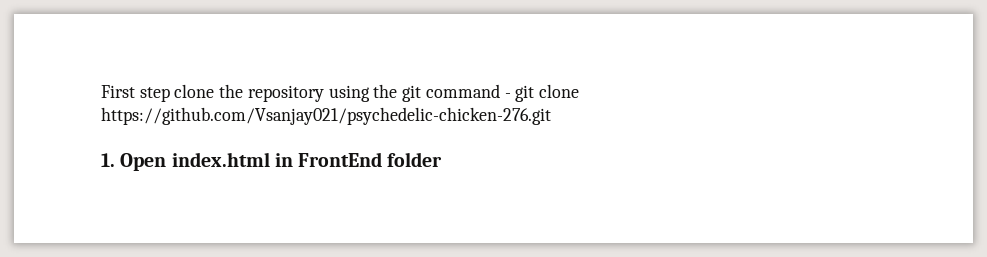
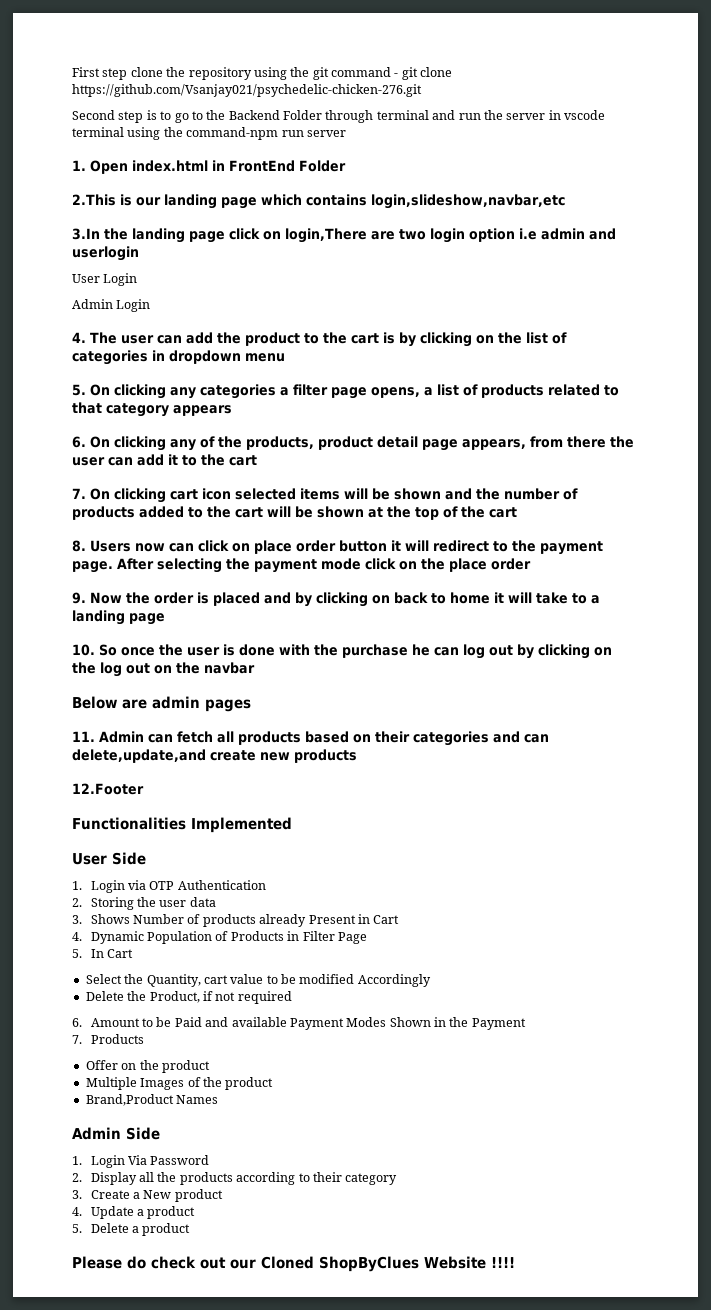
(551, 116) none -> [72,110,605,123] [72,127,346,140] // Second step is to go to the Backend Folder through terminal and run the server in vscode terminal using the command-npm run server
[387,152,443,167] folder -> [299,160,346,172] [72,194,565,209] [72,228,616,243] [72,246,139,261] [72,273,138,286] [72,299,151,312] [72,332,567,347] [72,350,285,365] [72,384,619,399] [72,402,232,417] [72,436,634,451] [72,454,257,466] [72,488,578,503] [72,506,517,520] [72,540,603,555] [72,558,531,573] [72,592,600,607] [72,610,165,625] [72,644,612,659] [72,662,255,677] [72,696,251,712] [72,731,549,746] [72,749,357,763] [72,783,144,795] [72,817,292,833] [72,852,146,865] [72,880,266,893] [72,897,216,910] [72,914,400,927] [72,931,367,944] [72,949,134,958] [85,974,431,987] [85,991,292,1004] [72,1017,526,1030] [72,1034,144,1044] [85,1060,210,1073] [85,1077,274,1090] [85,1094,219,1106] [72,1127,160,1140] [72,1155,210,1168] [72,1172,398,1185] [72,1189,223,1202] [72,1206,196,1219] [72,1223,191,1236] [72,1256,515,1272] Folder // 2.This is our landing page which contains login,slideshow,navbar,etc // 3.In the landing page click on login,There are two login option i.e admin and userlogin // User Login // Admin Login // 4. The user can add the product to the cart is by clicking on the list of categories in dropdown menu // 5. On clicking any categories a filter page opens, a list of products related to that category appears // 6. On clicking any of the products, product detail page appears, from there the user can add it to the cart // 7. On clicking cart icon selected items will be shown and the number of products added to the cart will be shown at the top of the cart // 8. Users now can click on place order button it will redirect to the payment page. After selecting the payment mode click on the place order // 9. Now the order is placed and by clicking on back to home it will take to a landing page // 10. So once the user is done with the purchase he can log out by clicking on the log out on the navbar // Below are admin pages // 11. Admin can fetch all products based on their categories and can delete,update,and create new products // 12.Footer // Functionalities Implemented // User Side // 1. Login via OTP Authentication // 2. Storing the user data // 3. Shows Number of products already Present in Cart // 4. Dynamic Population of Products in Filter Page // 5. In Cart // Select the Quantity, cart value to be modified Accordingly // Delete the Product, if not required // 6. Amount to be Paid and available Payment Modes Shown in the Payment // 7. Products // Offer on the product // Multiple Images of the product // Brand,Product Names // Admin Side // 1. Login Via Password // 2. Display all the products according to their category // 3. Create a New product // 4. Update a product // 5. Delete a product // Please do check out our Cloned ShopByClues Website !!!!

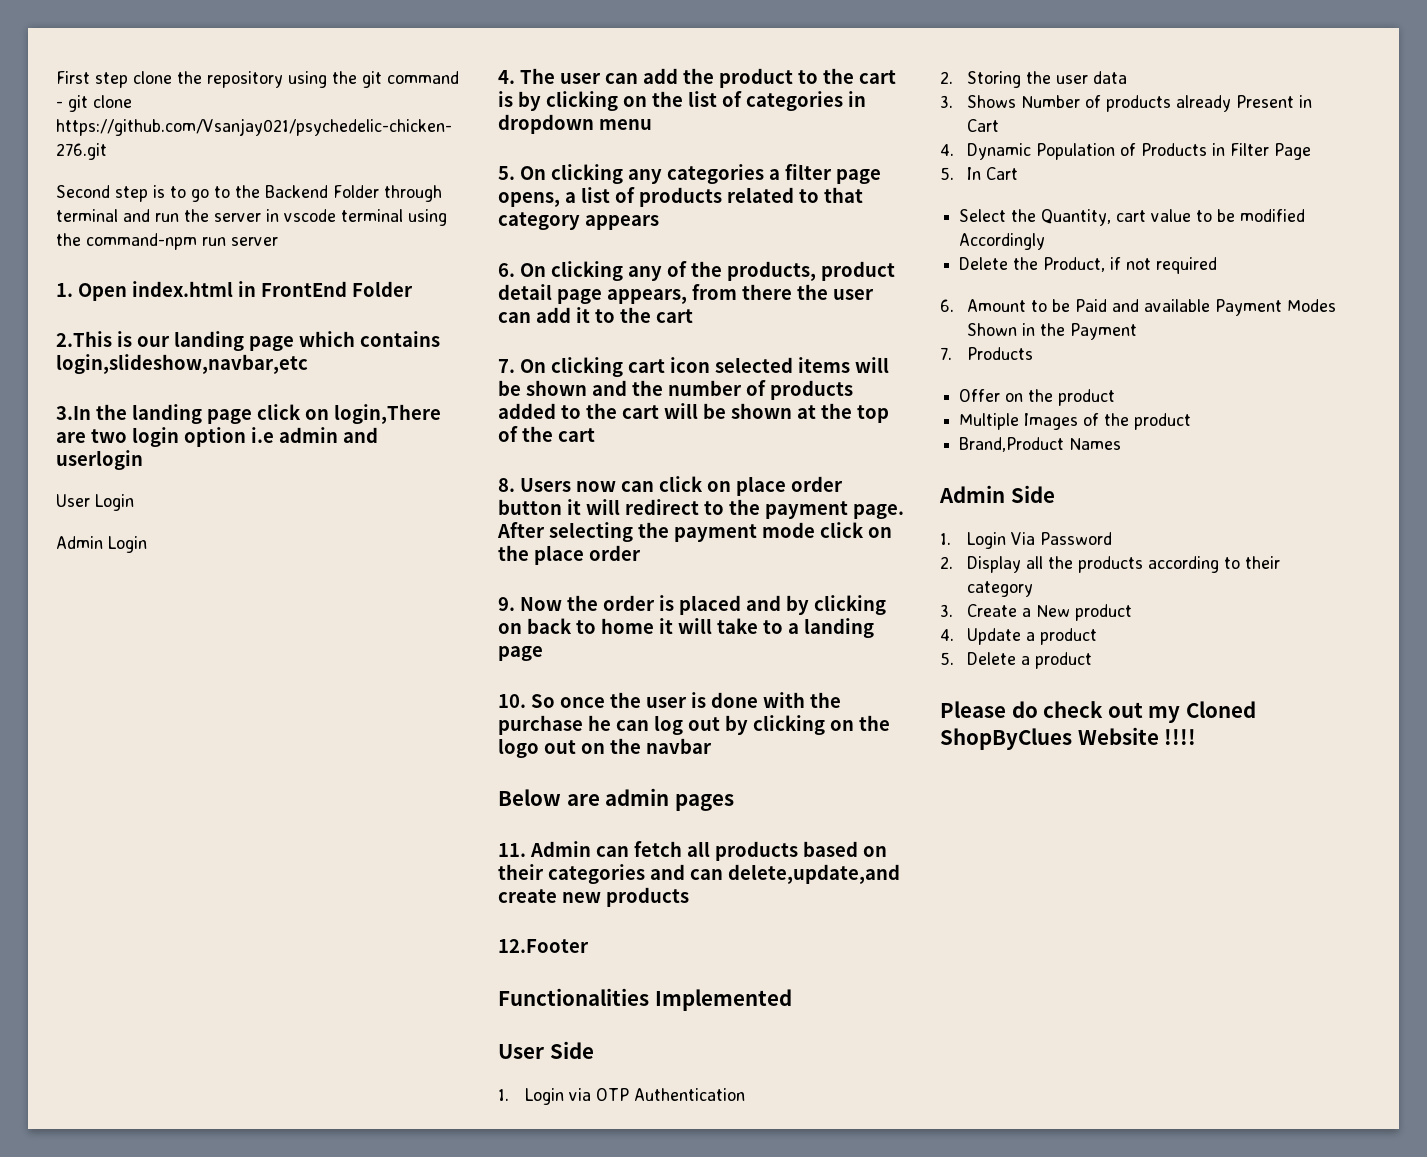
[100,662,122,677] log -> [498,738,539,758] logo
[230,1259,256,1269] our -> [1148,706,1181,723] my

